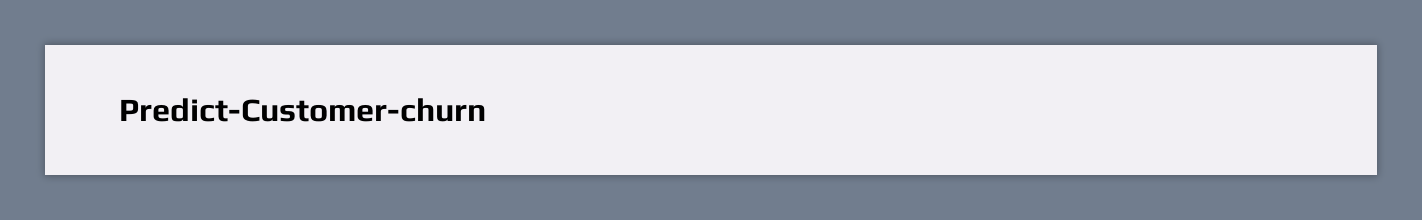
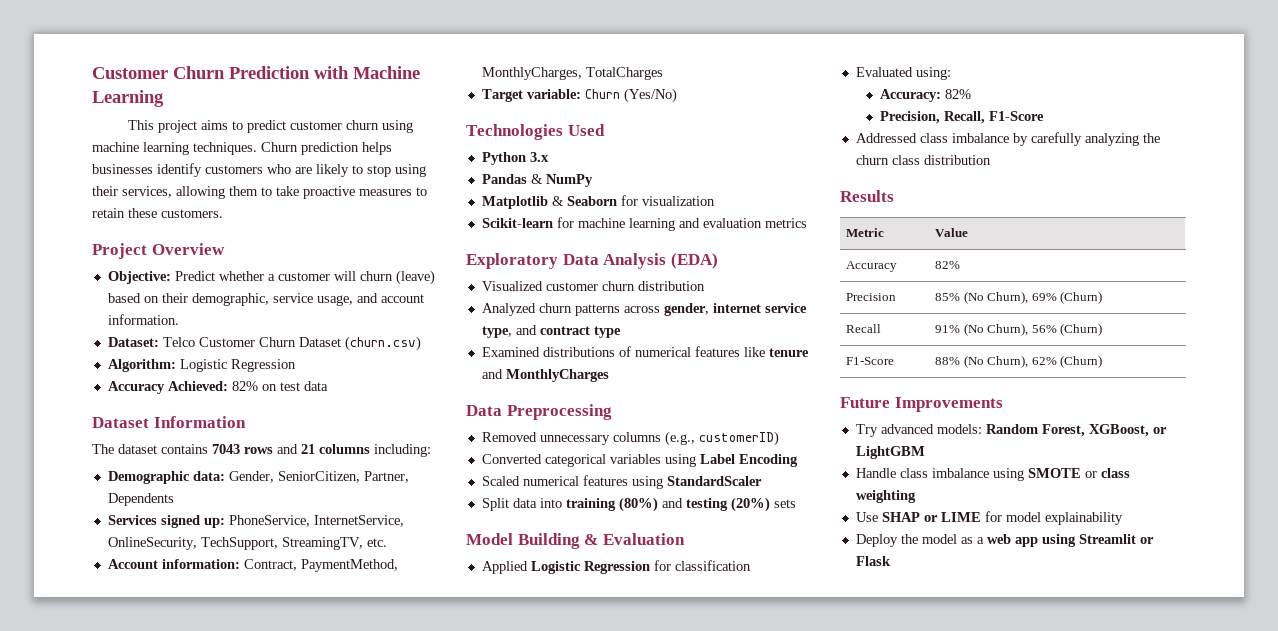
[119,98,486,122] Predict-Customer-churn -> [92,66,420,79] [92,90,164,107] [128,120,414,133] [92,142,392,155] [92,163,426,177] [92,186,427,199] [92,208,223,218] [92,243,225,259] [107,270,435,285] [107,293,424,306] [107,314,179,325] [107,336,421,351] [107,359,296,372] [107,381,328,394] [92,416,246,428] [92,444,431,457] [107,471,409,484] [107,493,174,506] [107,515,404,528] [107,537,387,550] [107,559,398,572] [481,67,663,80] [481,88,677,103] [466,124,605,140] [481,152,549,165] [481,174,593,187] [481,195,715,209] [481,217,807,231] [466,253,718,269] [481,281,705,291] [481,303,807,316] [481,325,621,338] [481,346,809,357] [481,369,609,382] [466,404,612,420] [481,431,779,446] [481,454,798,467] [481,475,762,489] [481,497,796,512] [466,533,685,549] [481,560,751,574] [855,67,951,80] [880,89,972,102] [880,111,1045,124] [855,132,1160,146] [855,155,991,165] [840,190,894,202] [846,228,885,237] [935,228,969,237] [846,261,898,272] [935,261,961,269] [846,293,897,301] [935,291,1103,304] [846,324,882,333] [935,323,1103,336] [846,357,895,365] [935,355,1103,368] [840,397,1003,412] [855,424,1167,437] [855,446,925,459] [855,468,1130,481] [855,490,916,503] [855,511,1123,525] [855,534,1154,547] [855,556,891,566] Customer Churn Prediction with Machine Learning // This project aims to predict customer churn using machine learning techniques. Churn prediction helps businesses identify customers who are likely to stop using their services, allowing them to take proactive measures to retain these customers. // Project Overview // Objective: Predict whether a customer will churn (leave) based on their demographic, service usage, and account information. // Dataset: Telco Customer Churn Dataset (churn.csv) // Algorithm: Logistic Regression // Accuracy Achieved: 82% on test data // Dataset Information // The dataset contains 7043 rows and 21 columns including: // Demographic data: Gender, SeniorCitizen, Partner, Dependents // Services signed up: PhoneService, InternetService, OnlineSecurity, TechSupport, StreamingTV, etc. // Account information: Contract, PaymentMethod, MonthlyCharges, TotalCharges // Target variable: Churn (Yes/No) // Technologies Used // Python 3.x // Pandas & NumPy // Matplotlib & Seaborn for visualization // Scikit-learn for machine learning and evaluation metrics // Exploratory Data Analysis (EDA) // Visualized customer churn distribution // Analyzed churn patterns across gender, internet service type, and contract type // Examined distributions of numerical features like tenure and MonthlyCharges // Data Preprocessing // Removed unnecessary columns (e.g., customerID) // Converted categorical variables using Label Encoding // Scaled numerical features using StandardScaler // Split data into training (80%) and testing (20%) sets // Model Building & Evaluation // Applied Logistic Regression for classification // Evaluated using: // Accuracy: 82% // Precision, Recall, F1-Score // Addressed class imbalance by carefully analyzing the churn class distribution // Results // Metric | Value // Accuracy | 82% // Precision | 85% (No Churn), 69% (Churn) // Recall | 91% (No Churn), 56% (Churn) // F1-Score | 88% (No Churn), 62% (Churn) // Future Improvements // Try advanced models: Random Forest, XGBoost, or LightGBM // Handle class imbalance using SMOTE or class weighting // Use SHAP or LIME for model explainability // Deploy the model as a web app using Streamlit or Flask

